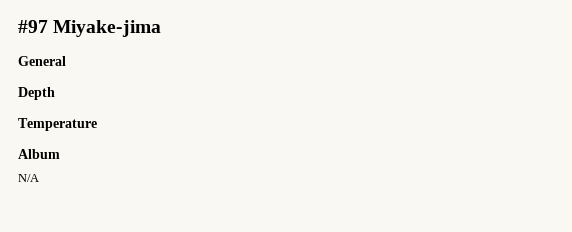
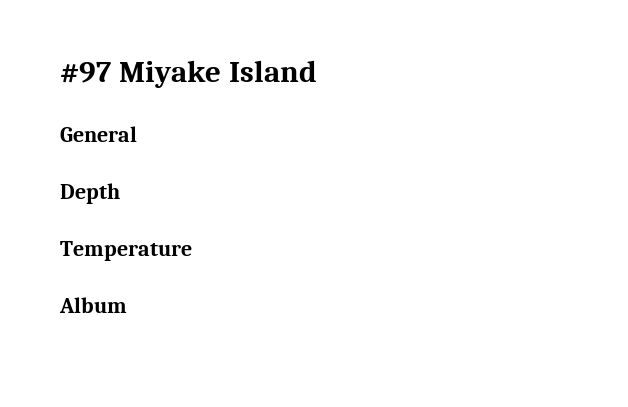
[53,20,162,37] Miyake-jima -> [119,60,318,88] Miyake Island
[18,174,39,182] // N/A -> (127, 305) none

